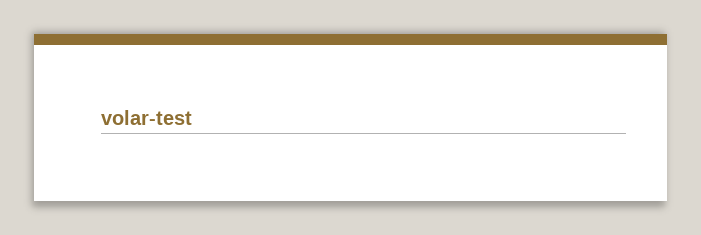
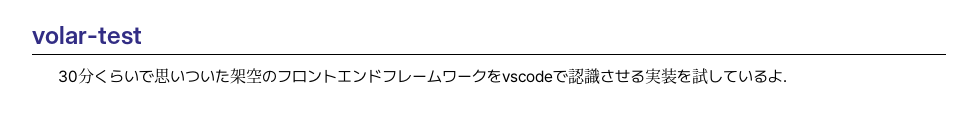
(192, 117) none -> [58,68,788,85] // 30分くらいで思いついた架空のフロントエンドフレームワークをvscodeで認識させる実装を試しているよ.

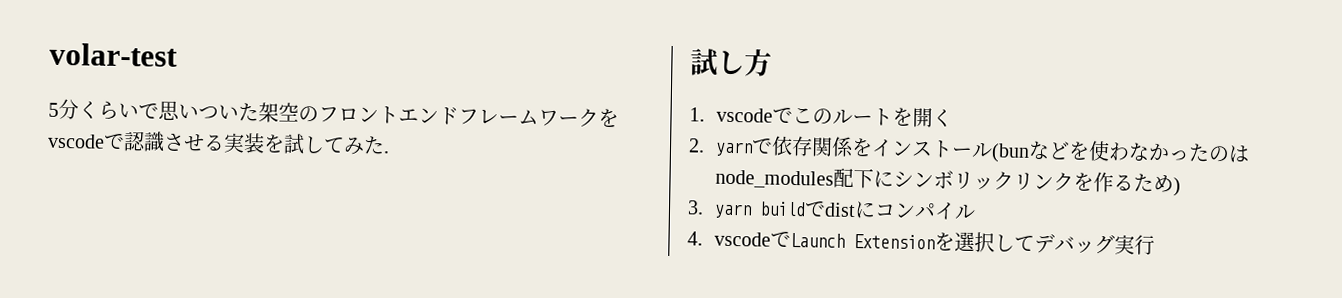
[58,70,79,83] 30 -> [48,102,59,117] 5
[738,69,788,83] いるよ. -> [343,135,389,155] [690,48,772,77] [689,106,954,128] [688,135,1251,163] [715,167,1182,197] [687,200,977,220] [687,231,1156,255] みた. // 試し方 // 1. vscodeでこのルートを開く // 2. yarnで依存関係をインストール(bunなどを使わなかったのはnode_modules配下にシンボリックリンクを作るため) // 3. yarn buildでdistにコンパイル // 4. vscodeでLaunch Extensionを選択してデバッグ実行

